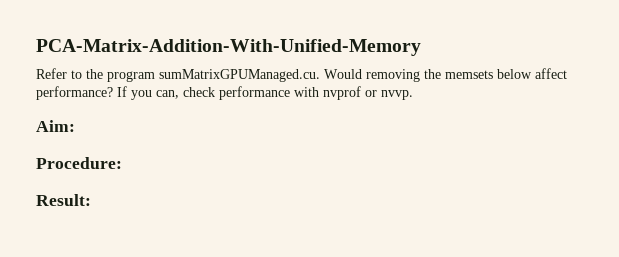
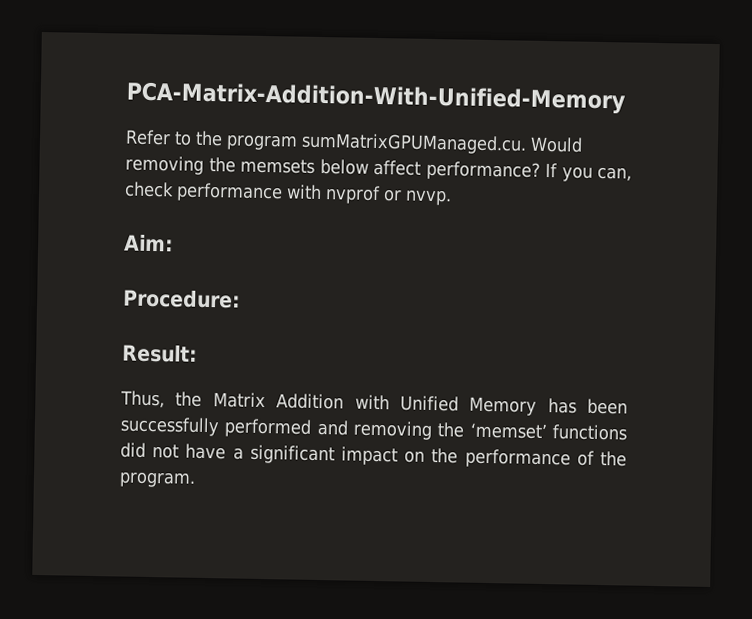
(91, 200) none -> [120,390,628,416] [120,416,627,441] [120,442,627,469] [119,471,196,488] // Thus, the Matrix Addition with Unified Memory has been successfully performed and removing the ‘memset’ functions did not have a significant impact on the performance of the program.

